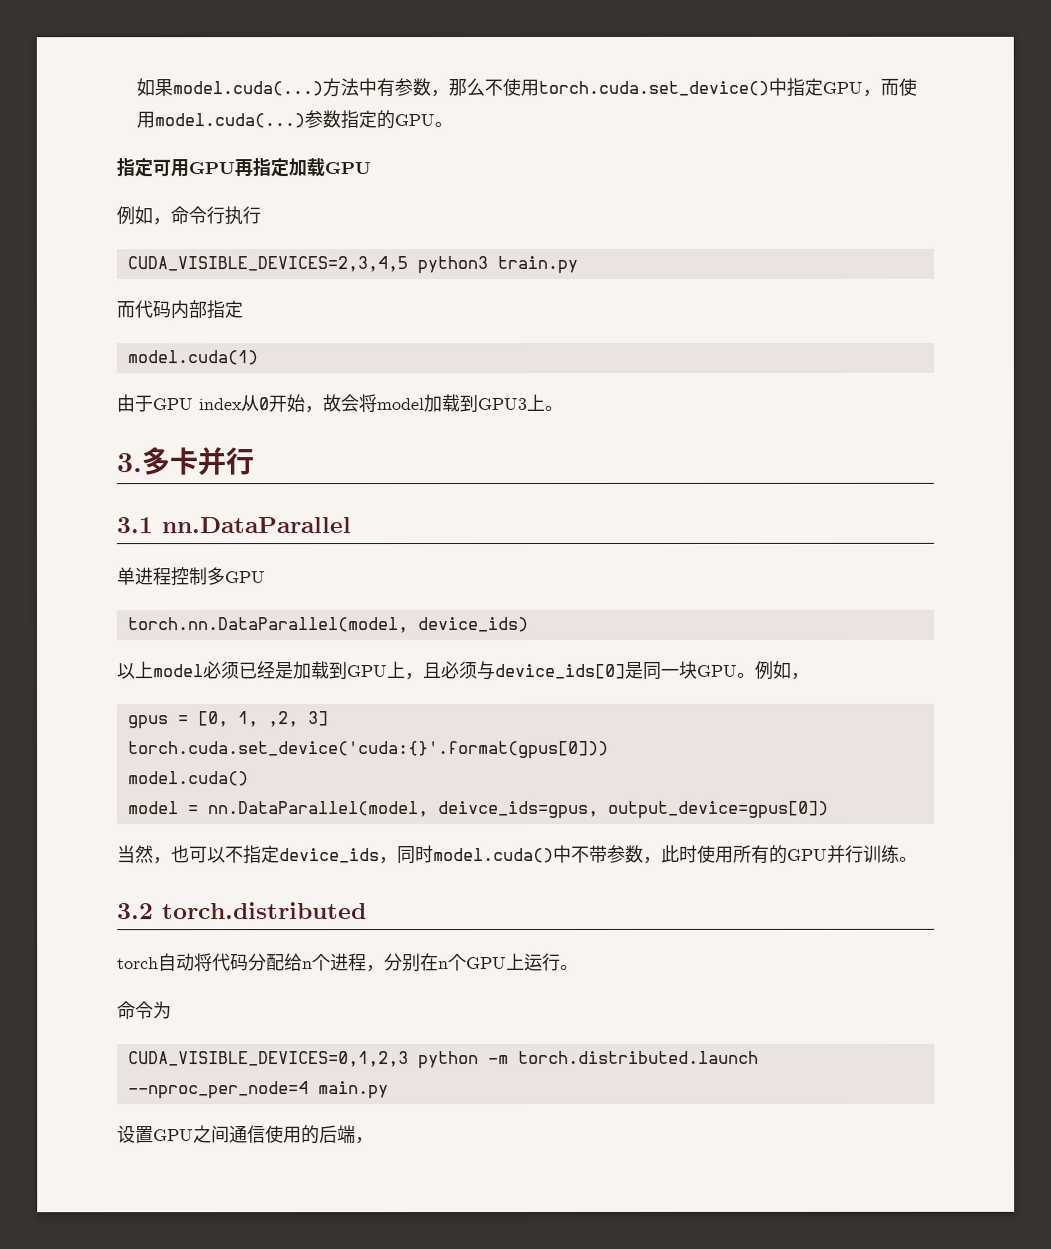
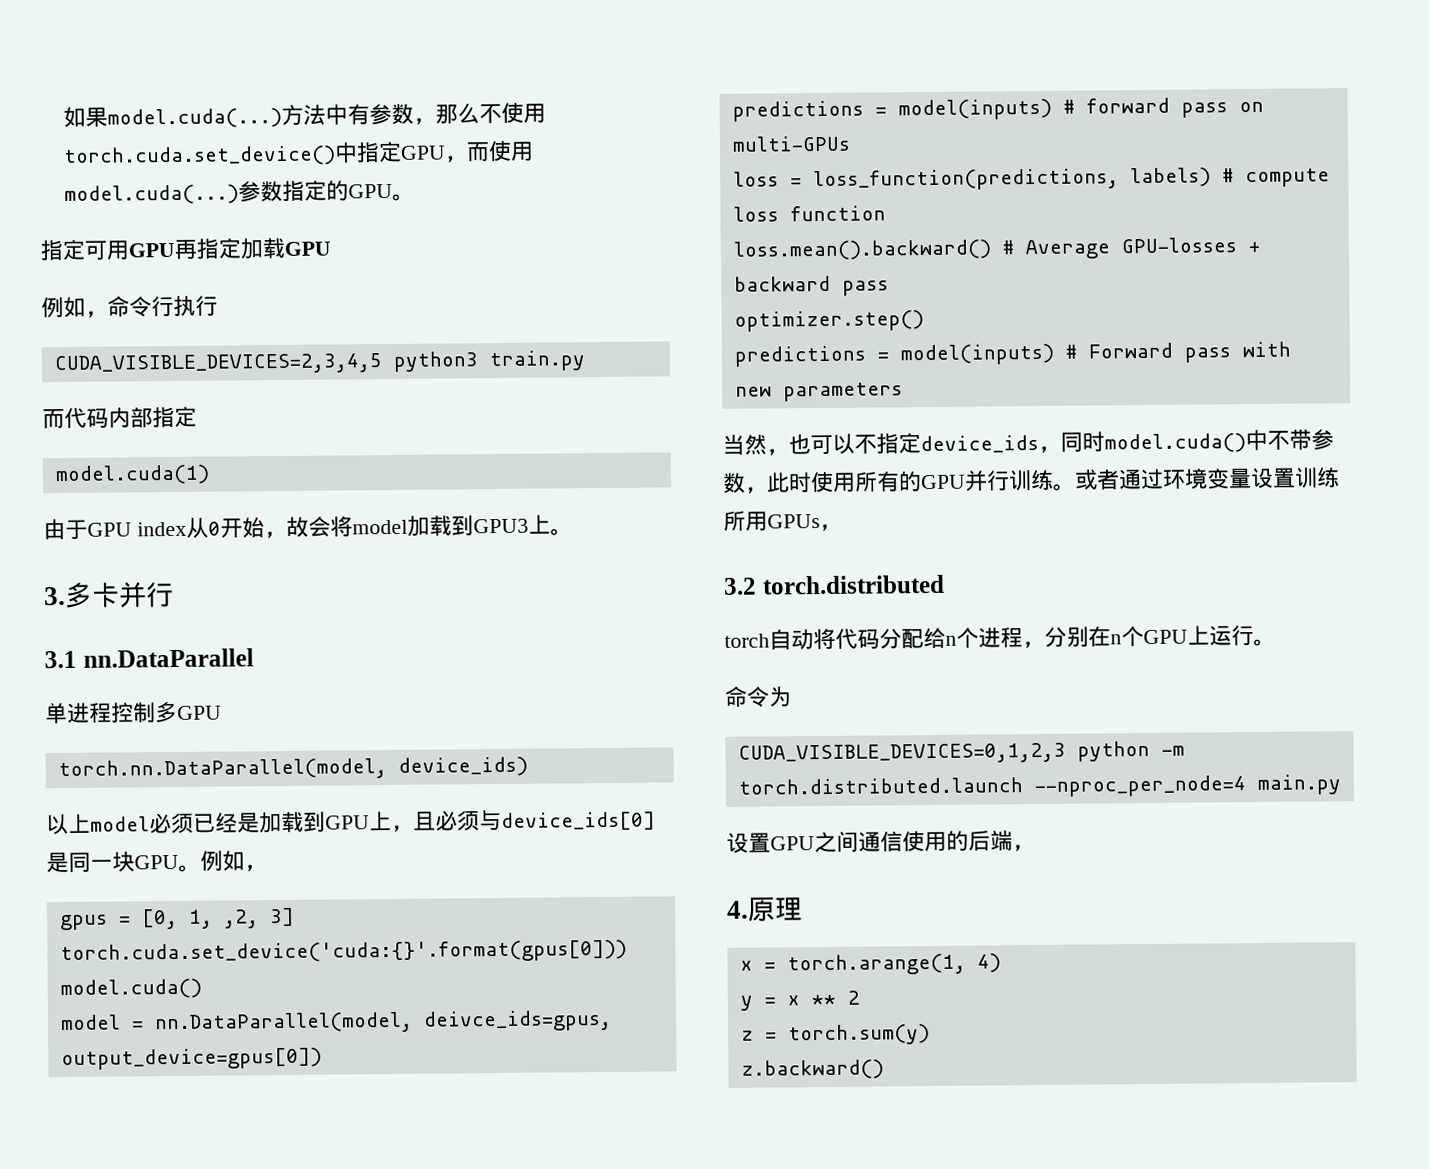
(829, 809) none -> [731,97,1264,122] [731,135,850,152] [732,167,1330,192] [732,205,886,222] [732,237,1260,261] [733,275,889,296] [733,310,924,332] [733,341,1291,367] [734,382,903,402] // predictions = model(inputs) # forward pass on multi-GPUs // loss = loss_function(predictions, labels) # compute loss function // loss.mean().backward() # Average GPU-losses + backward pass // optimizer.step() // predictions = model(inputs) # Forward pass with new parameters
(918, 859) none -> [1074,467,1340,491] [723,510,842,532] 或者通过环境变量设置训练所用GPUs，
(374, 1141) none -> [726,897,803,922] [739,953,1001,976] [739,990,860,1011] [740,1024,930,1046] [740,1059,884,1080] // 4.原理 // x = torch.arange(1, 4) // y = x ** 2 // z = torch.sum(y) // z.backward()

